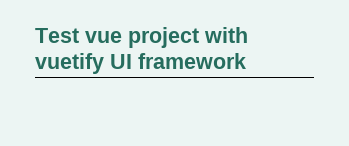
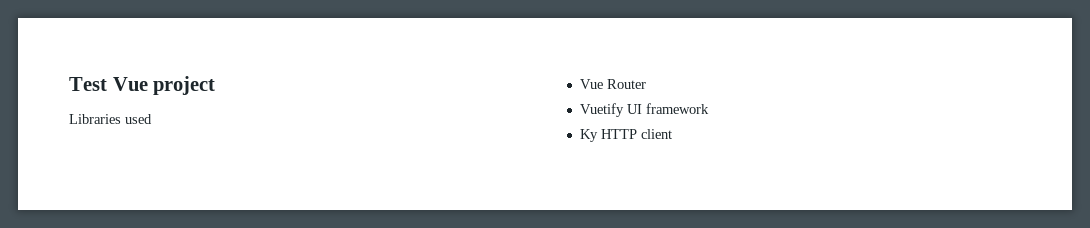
[85,31,122,43] vue -> [112,77,148,91] Vue
[204,27,248,43] [35,53,104,74] with vuetify -> [69,114,152,124] [579,79,646,89] [579,103,624,117] // Libraries used // Vue Router // Vuetify
(246, 61) none -> [579,129,672,142] // Ky HTTP client

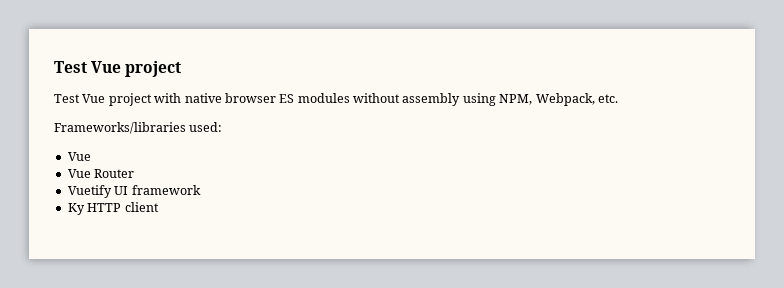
[69,114,152,124] Libraries used -> [54,93,618,106] [54,122,223,134] [67,152,91,161] Test Vue project with native browser ES modules without assembly using NPM, Webpack, etc. // Frameworks/libraries used: // Vue

